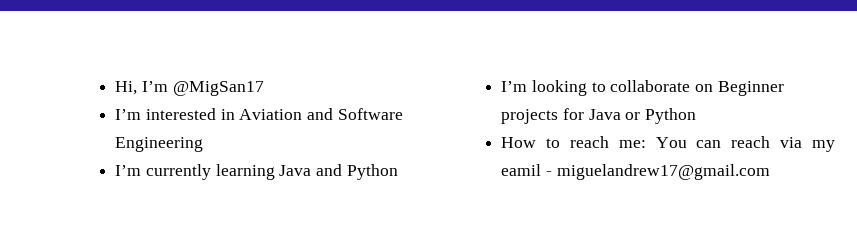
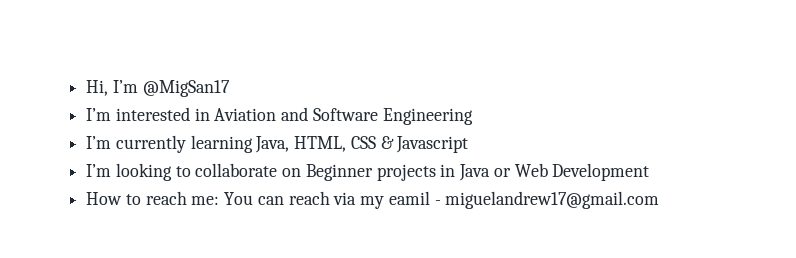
[279,164,398,180] Java and Python -> [255,136,469,153] Java, HTML, CSS & Javascript
[562,108,584,120] for -> [440,164,456,177] in
[645,108,697,124] Python -> [514,163,650,181] Web Development

